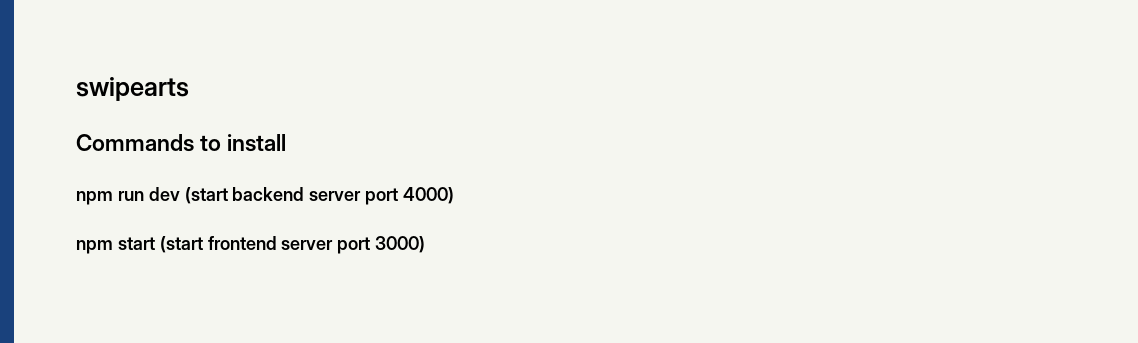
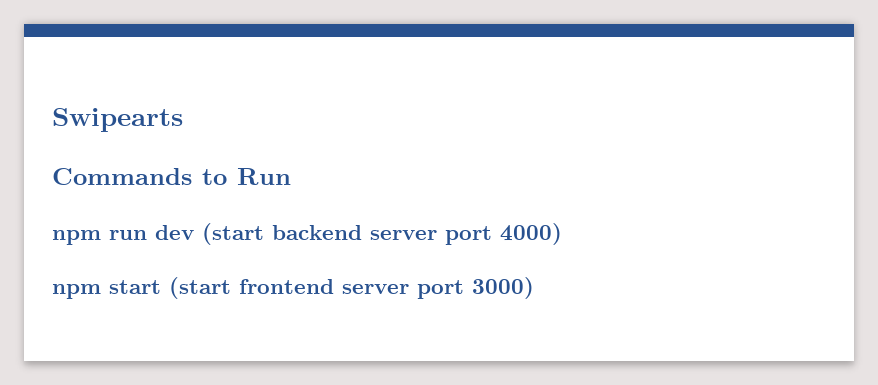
[76,77,189,101] swipearts -> [52,108,183,132] Swipearts
[227,134,287,152] install -> [237,168,291,185] Run

